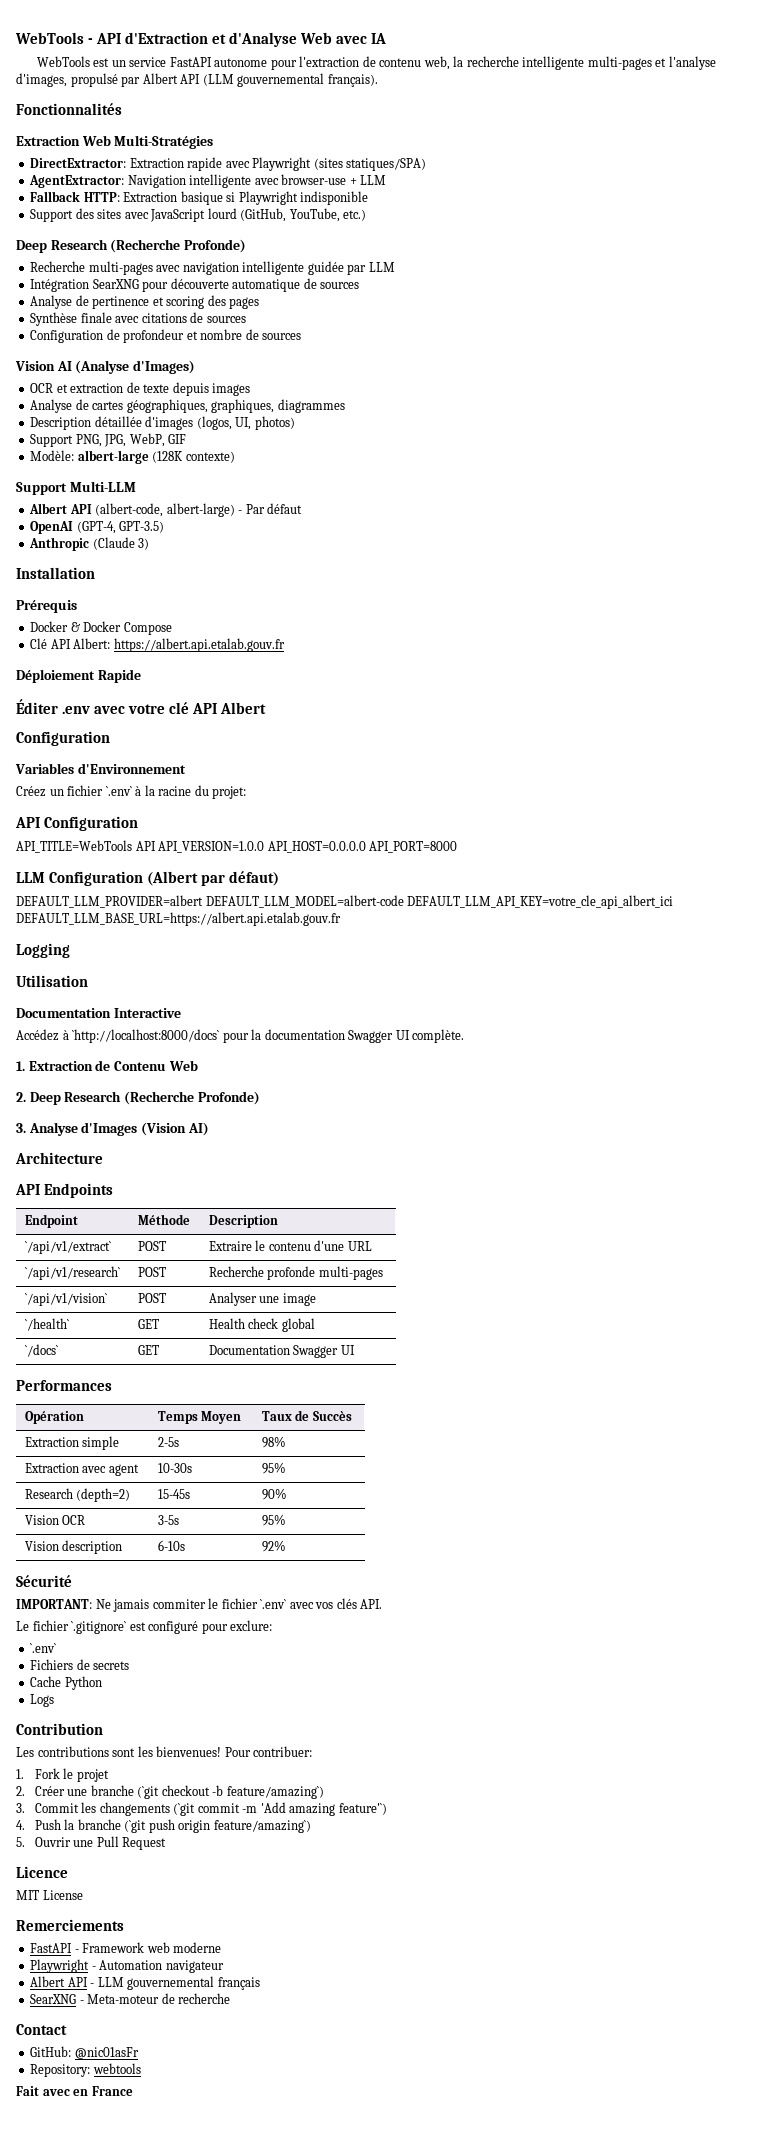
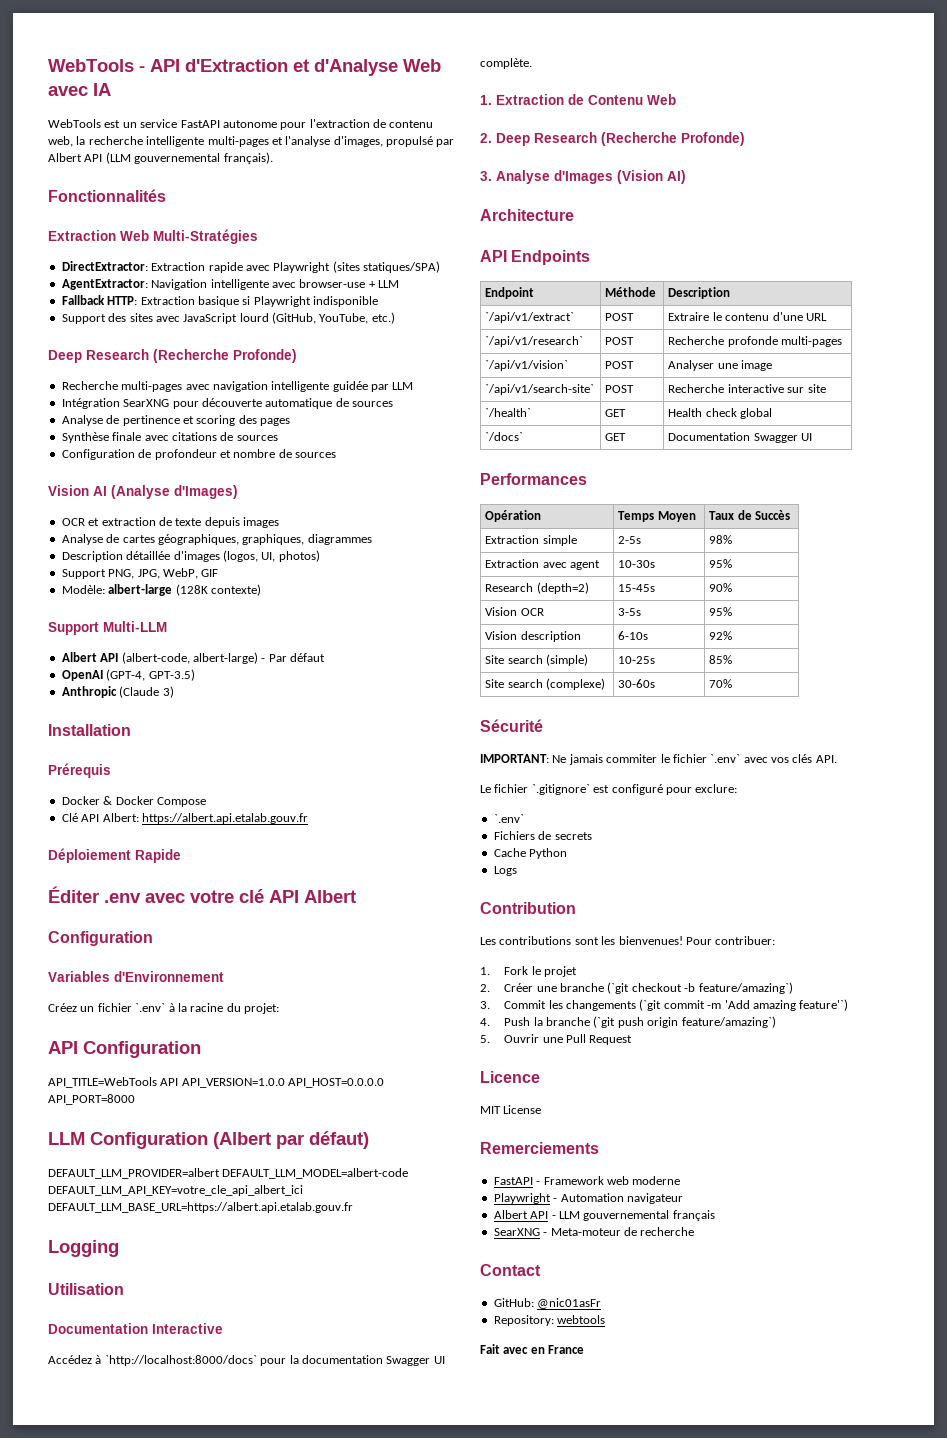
(316, 1299) none -> [485,384,595,395] [605,385,635,393] [668,384,826,393] // `/api/v1/search-site` | POST | Recherche interactive sur site
(286, 1546) none -> [485,654,589,666] [618,656,656,664] [709,655,733,664] [485,678,606,690] [618,679,656,688] [709,679,733,688] // Site search (simple) | 10-25s | 85% // Site search (complexe) | 30-60s | 70%

